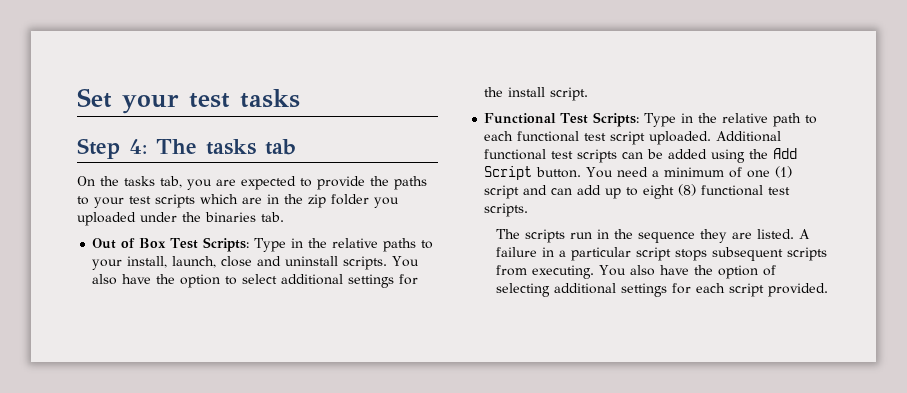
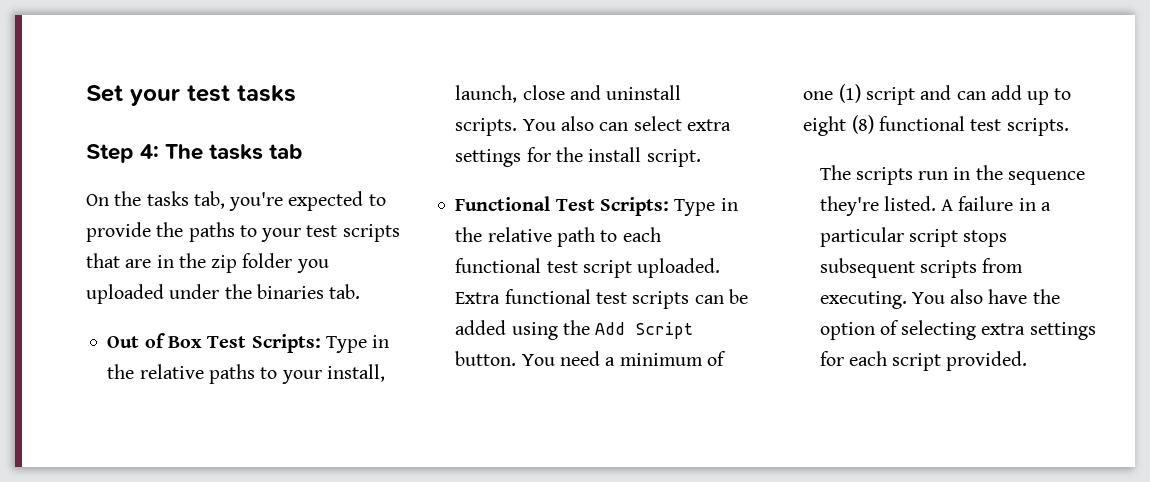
[187,179,236,190] you are -> [229,192,284,211] you're
[200,194,238,204] which -> [86,253,120,268] that
[122,274,344,288] have the option to select additional -> [599,116,731,131] can select extra
[716,131,782,142] Additional -> [455,292,501,304] Extra
[700,229,753,243] they are -> [819,196,879,216] they're
[554,283,617,294] additional -> [981,323,1026,335] extra

